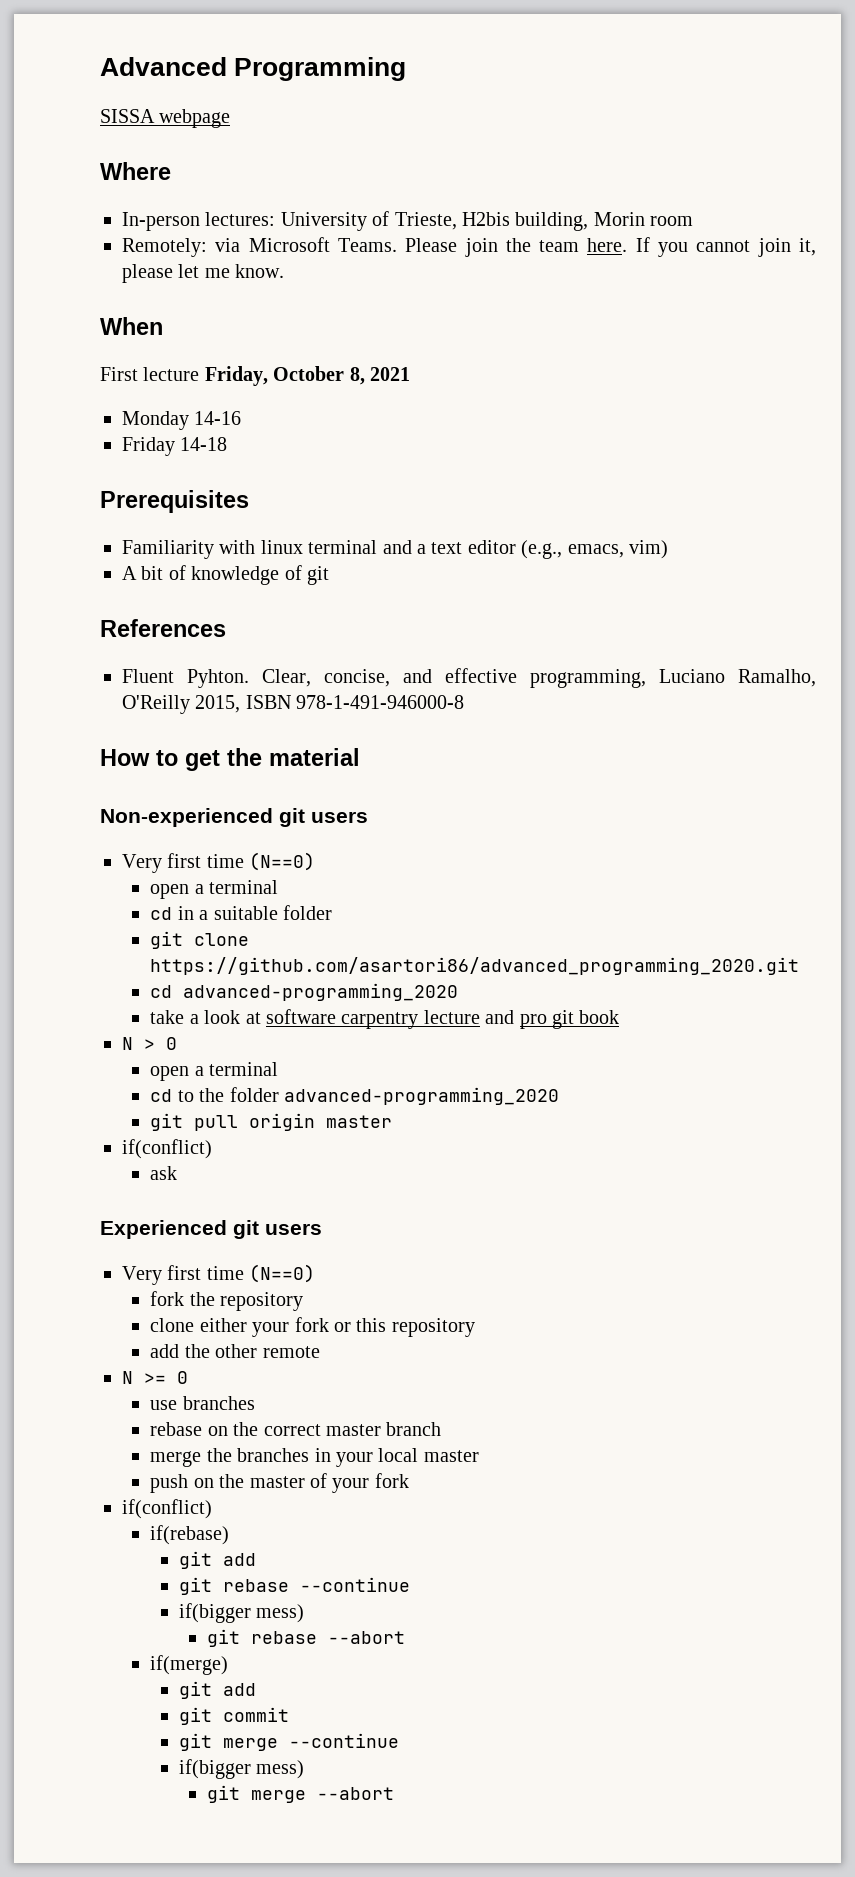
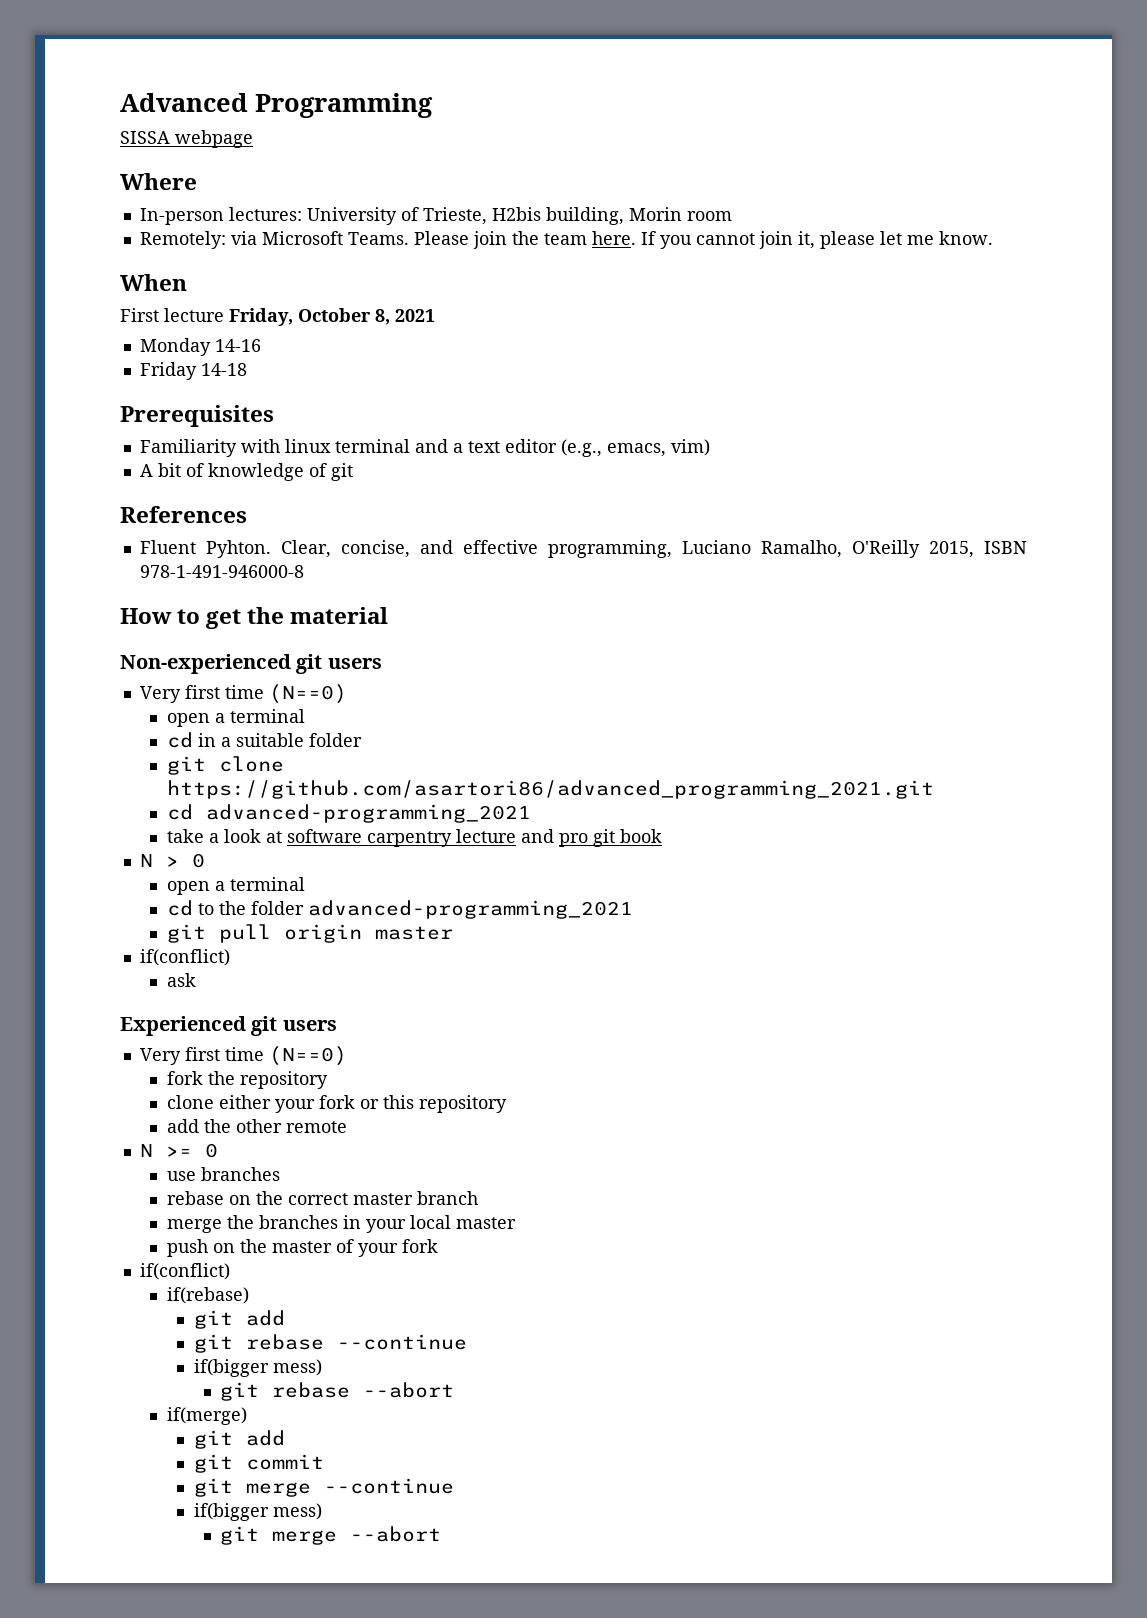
[150,957,800,975] [150,983,459,1001] https://github.com/asartori86/advanced_programming_2020.git // cd advanced-programming_2020 -> [166,780,934,799] [166,804,531,823] https://github.com/asartori86/advanced_programming_2021.git // cd advanced-programming_2021
[283,1087,559,1105] advanced-programming_2020 -> [307,900,633,919] advanced-programming_2021

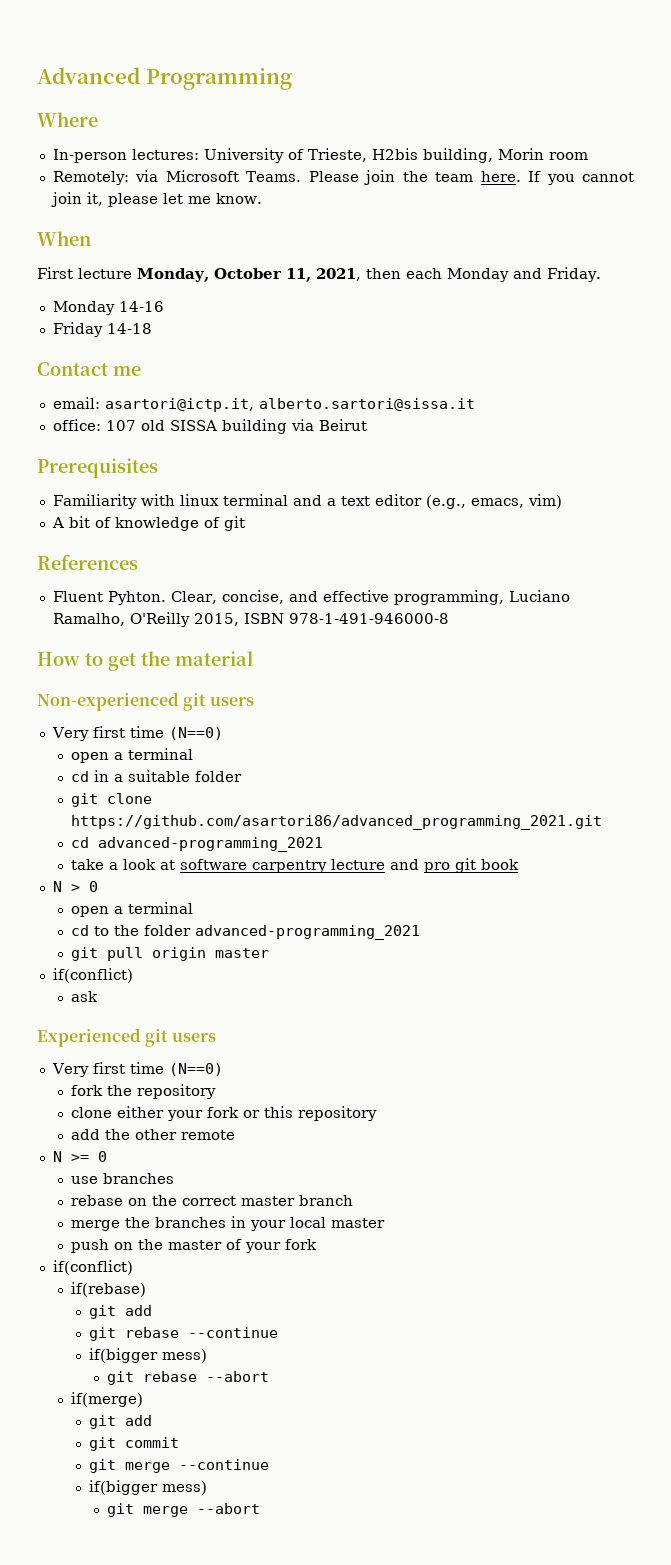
[120,130,253,148] // SISSA webpage -> (292, 79) none
[229,308,435,326] [139,338,261,356] [139,362,247,380] Friday, October 8, 2021 // Monday 14-16 // Friday 14-18 -> [137,267,601,282] [52,301,164,315] [52,322,152,337] [37,362,141,376] [52,397,475,412] [52,419,367,434] Monday, October 11, 2021, then each Monday and Friday. // Monday 14-16 // Friday 14-18 // Contact me // email: asartori@ictp.it, alberto.sartori@sissa.it // office: 107 old SISSA building via Beirut

